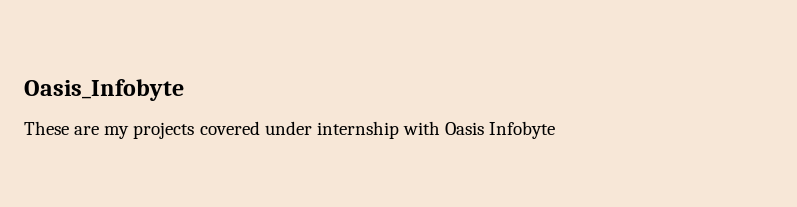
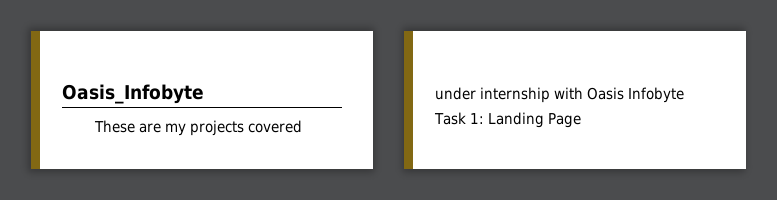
(556, 130) none -> [434,112,581,128] Task 1: Landing Page

